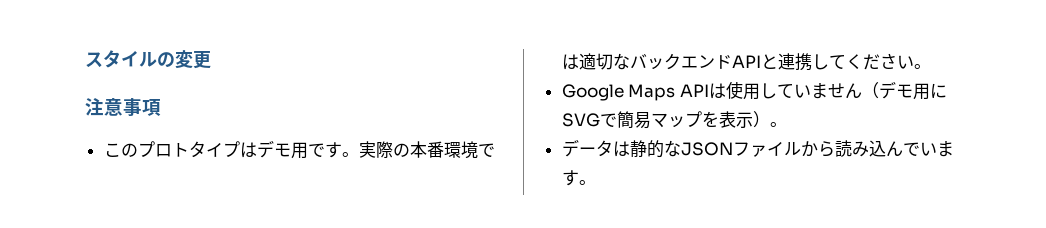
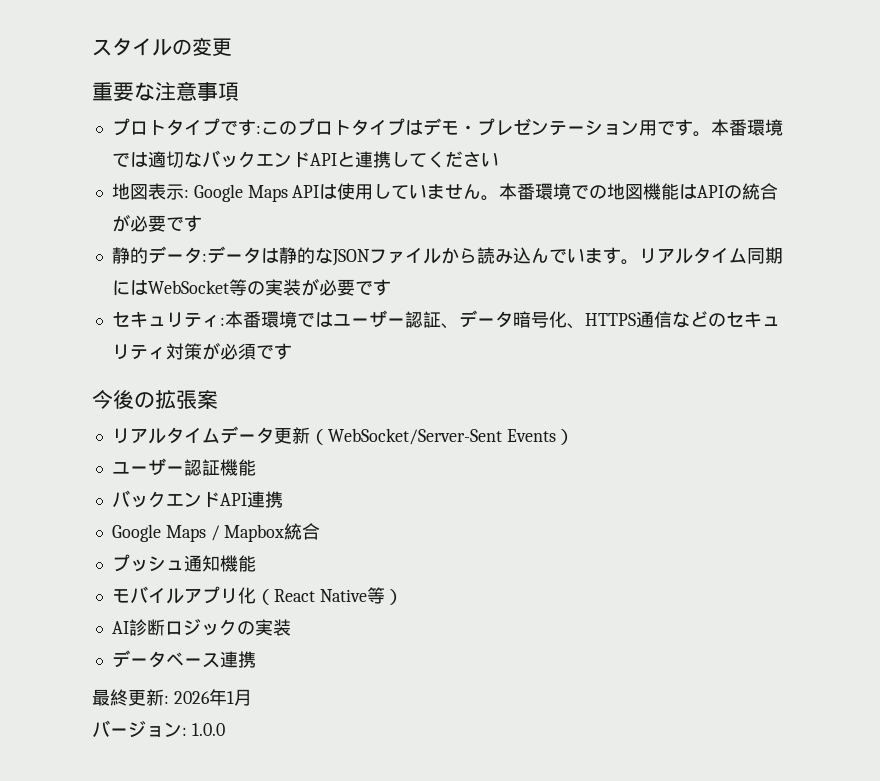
(211, 60) none -> [92,82,155,101] 重要な
(161, 107) none -> [111,118,261,136] プロトタイプです:
(291, 150) none -> [458,118,639,136] ・プレゼンテーション
[358,141,410,159] 実際の -> (711, 134) none
[913,64,931,69] 。 // -> [111,183,189,200] // 地図表示:
[861,81,947,100] [561,111,787,129] （デモ用にSVGで簡易マップを表示）。 // -> [481,183,779,201] [111,214,202,232] [111,246,207,264] 。本番環境での地図機能はAPIの統合が必要です // 静的データ:
(596, 182) none -> [638,247,783,264] [111,278,391,296] [111,310,780,329] [111,342,292,360] [92,389,218,409] [111,426,574,445] [111,458,256,476] [111,490,283,508] [111,523,321,542] [111,554,256,572] [111,586,403,605] [111,619,291,636] [111,650,256,668] [92,689,252,706] [92,720,225,738] リアルタイム同期にはWebSocket等の実装が必要です // セキュリティ:本番環境ではユーザー認証、データ暗号化、HTTPS通信などのセキュリティ対策が必須です // 今後の拡張案 // リアルタイムデータ更新（WebSocket/Server-Sent Events） // ユーザー認証機能 // バックエンドAPI連携 // Google Maps / Mapbox統合 // プッシュ通知機能 // モバイルアプリ化（React Native等） // AI診断ロジックの実装 // データベース連携 // 最終更新: 2026年1月 // バージョン: 1.0.0

